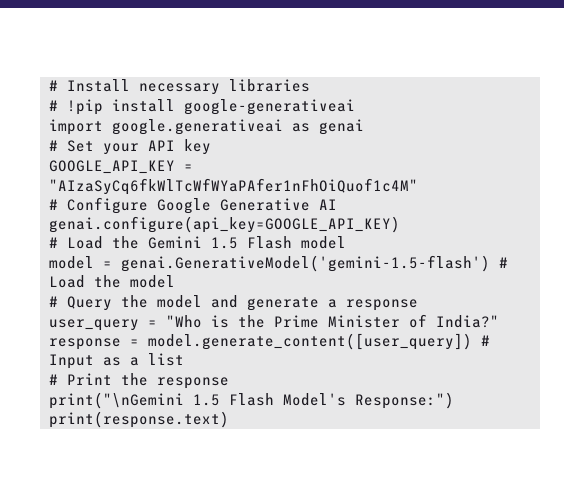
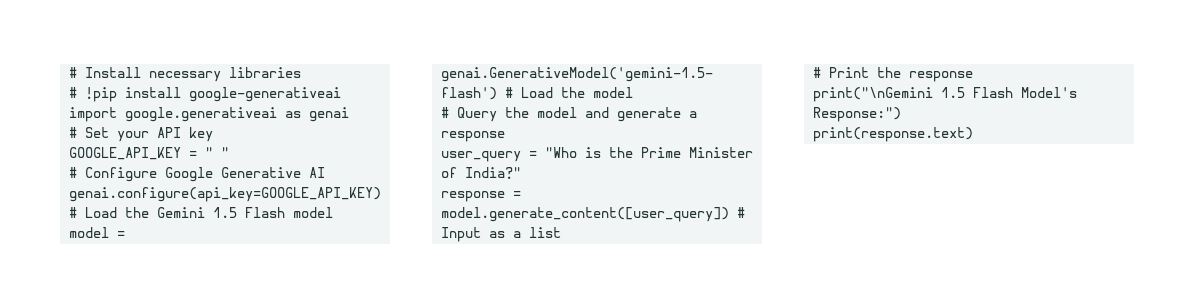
[49,178,419,195] "AIzaSyCq6fkWlTcWfWYaPAfer1nFhOiQuof1c4M" -> [204,147,229,158] " "

